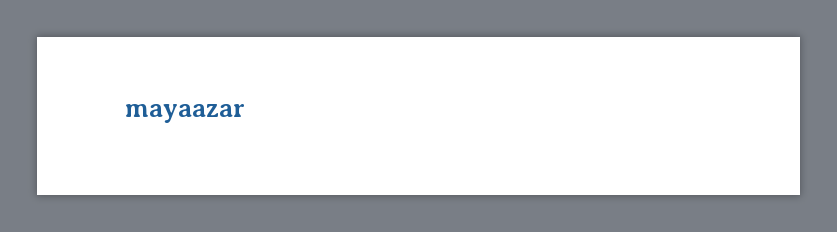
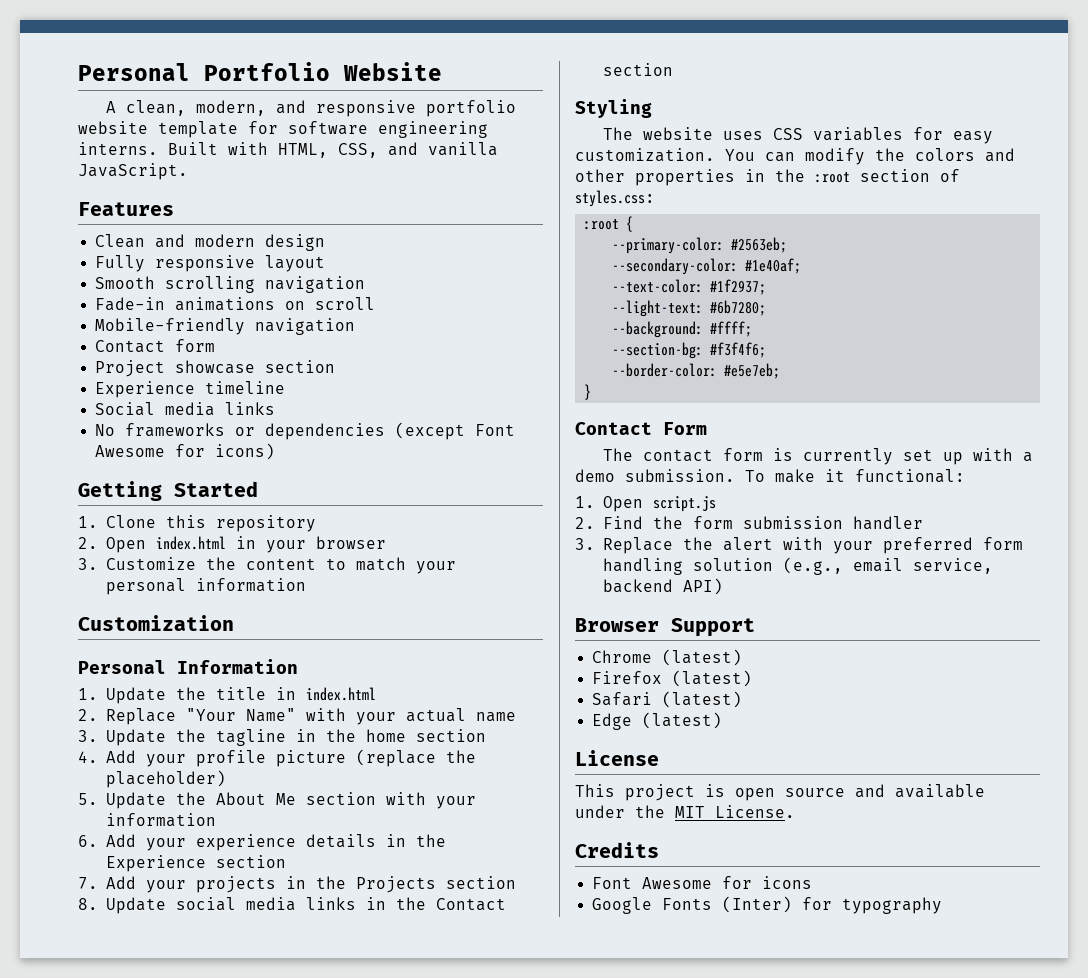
[125,104,245,123] mayaazar -> [78,62,442,81] [106,100,517,117] [78,121,488,138] [78,142,498,158] [78,163,188,180] [78,202,174,216] [95,234,326,251] [95,255,326,272] [95,276,366,293] [95,297,376,311] [95,318,356,335] [95,339,216,353] [95,360,336,377] [95,381,286,398] [95,402,276,416] [95,422,516,440] [95,443,276,460] [78,481,258,501] [78,515,316,532] [78,536,386,553] [78,557,456,574] [105,578,306,595] [78,615,234,631] [78,659,298,674] [78,687,376,704] [78,708,516,725] [78,729,486,746] [78,749,476,767] [105,770,226,788] [78,792,476,809] [105,813,216,827] [78,834,446,851] [105,855,286,872] [78,876,516,893] [78,897,506,914] [602,63,673,76] [575,99,652,118] [603,127,994,144] [575,148,1015,165] [575,169,960,186] [575,190,655,207] [584,216,634,232] [612,237,788,254] [612,258,802,275] [612,279,767,295] [612,300,767,317] [612,321,753,338] [612,342,767,359] [612,363,781,379] [584,384,592,400] [575,422,707,435] [603,448,1034,465] [575,469,965,483] [575,496,716,512] [575,516,923,530] [575,537,1023,554] [602,557,993,575] [602,578,723,595] [575,618,755,637] [592,649,743,666] [592,670,753,687] [592,691,743,708] [592,712,723,730] [575,750,659,766] [575,784,985,801] [575,805,795,818] [575,842,659,858] [592,876,813,889] [592,896,943,914] Personal Portfolio Website // A clean, modern, and responsive portfolio website template for software engineering interns. Built with HTML, CSS, and vanilla JavaScript. // Features // Clean and modern design // Fully responsive layout // Smooth scrolling navigation // Fade-in animations on scroll // Mobile-friendly navigation // Contact form // Project showcase section // Experience timeline // Social media links // No frameworks or dependencies (except Font Awesome for icons) // Getting Started // 1. Clone this repository // 2. Open index.html in your browser // 3. Customize the content to match your personal information // Customization // Personal Information // 1. Update the title in index.html // 2. Replace "Your Name" with your actual name // 3. Update the tagline in the home section // 4. Add your profile picture (replace the placeholder) // 5. Update the About Me section with your information // 6. Add your experience details in the Experience section // 7. Add your projects in the Projects section // 8. Update social media links in the Contact section // Styling // The website uses CSS variables for easy customization. You can modify the colors and other properties in the :root section of styles.css: // :root { // --primary-color: #2563eb; // --secondary-color: #1e40af; // --text-color: #1f2937; // --light-text: #6b7280; // --background: #ffff; // --section-bg: #f3f4f6; // --border-color: #e5e7eb; // } // Contact Form // The contact form is currently set up with a demo submission. To make it functional: // 1. Open script.js // 2. Find the form submission handler // 3. Replace the alert with your preferred form handling solution (e.g., email service, backend API) // Browser Support // Chrome (latest) // Firefox (latest) // Safari (latest) // Edge (latest) // License // This project is open source and available under the MIT License. // Credits // Font Awesome for icons // Google Fonts (Inter) for typography

